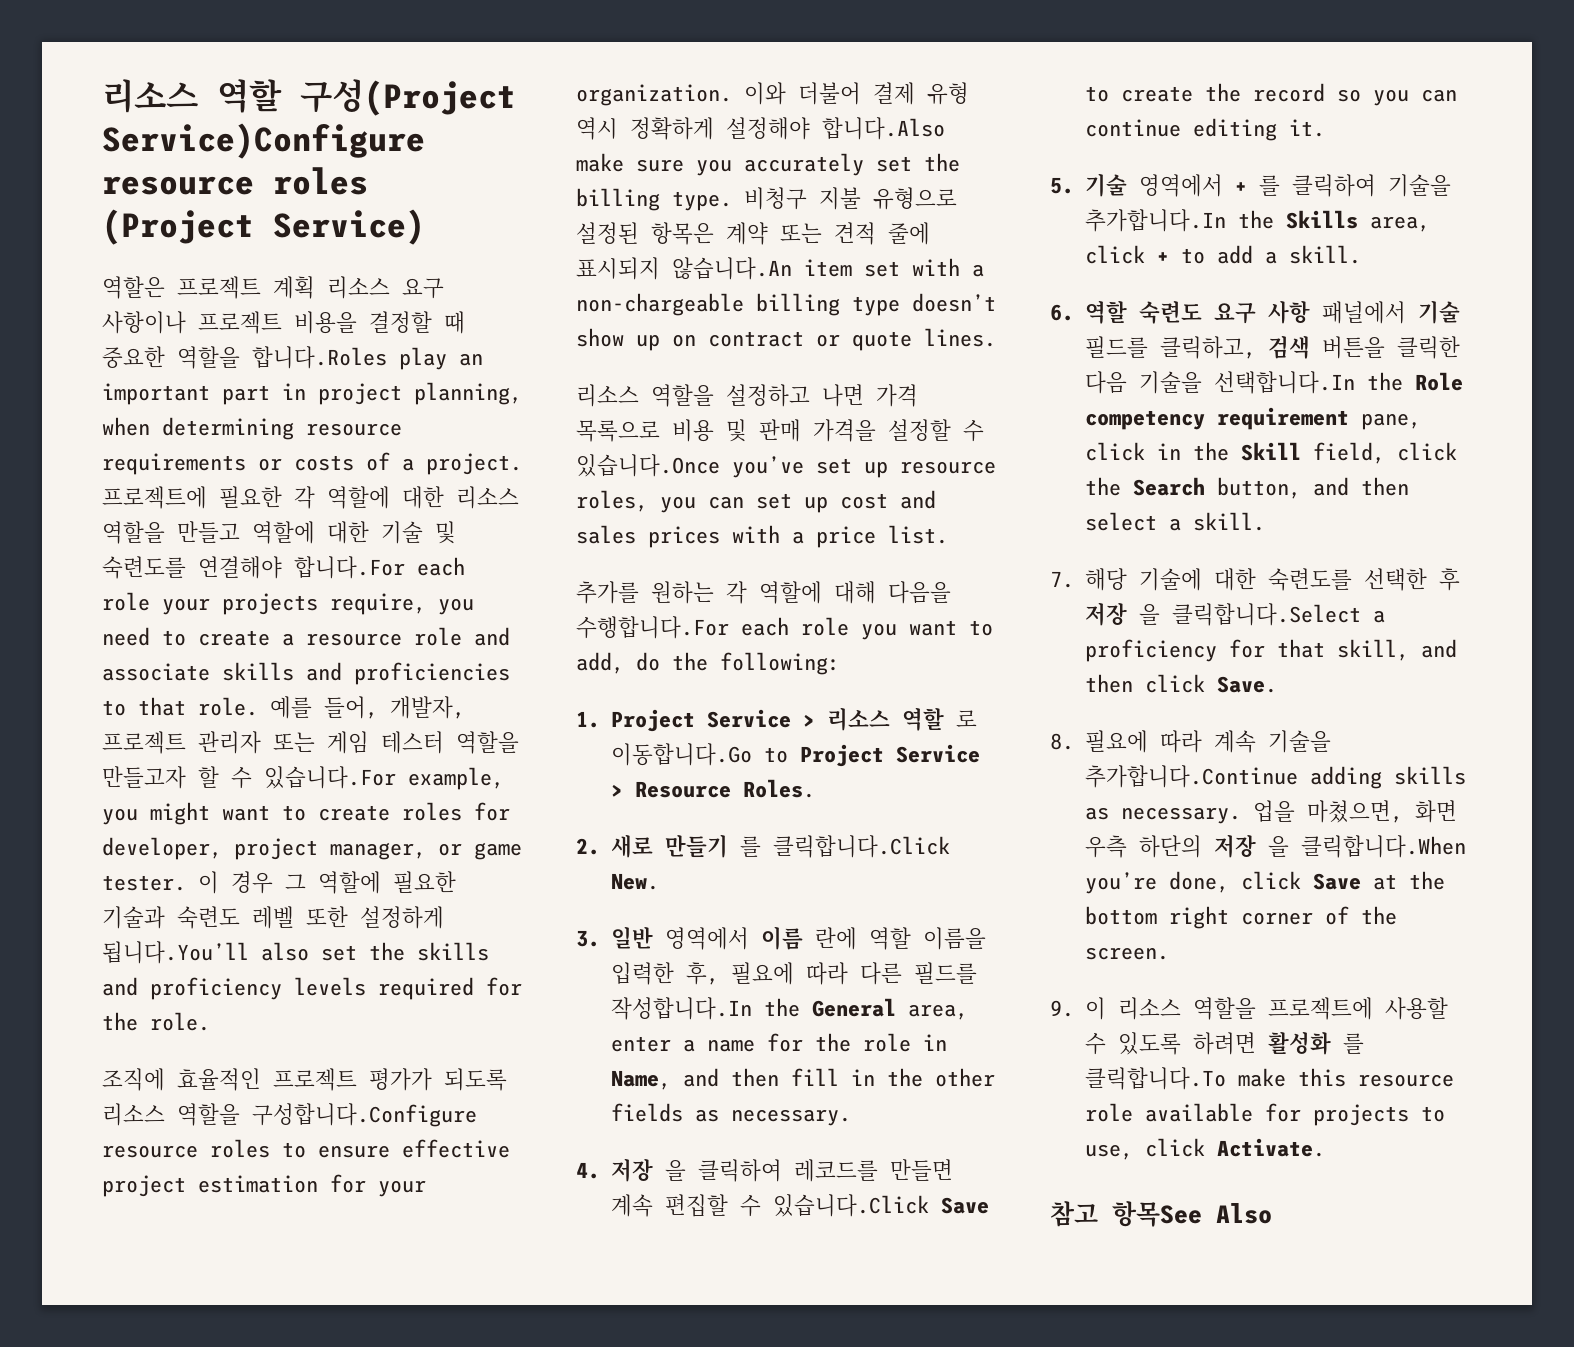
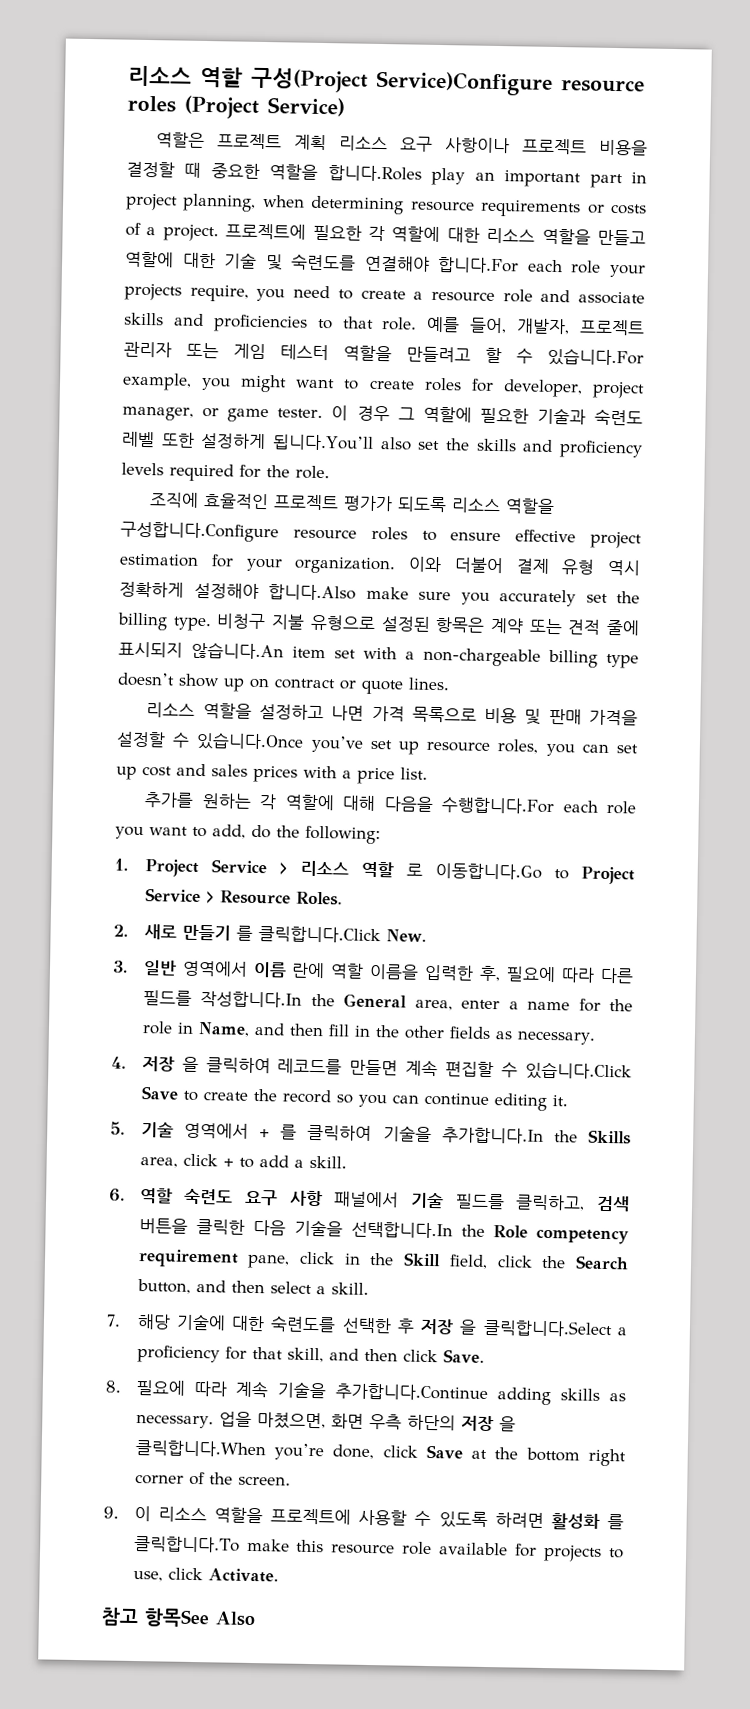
[102,766,186,789] 만들고자 -> [406,346,471,363] 만들려고

